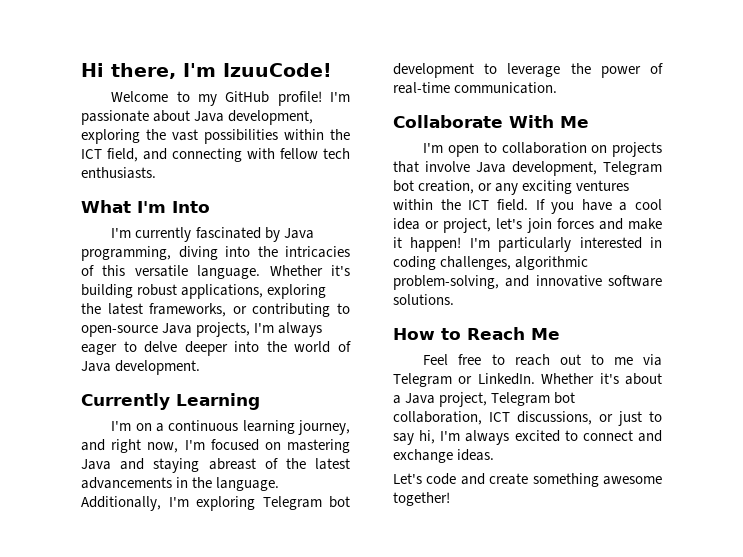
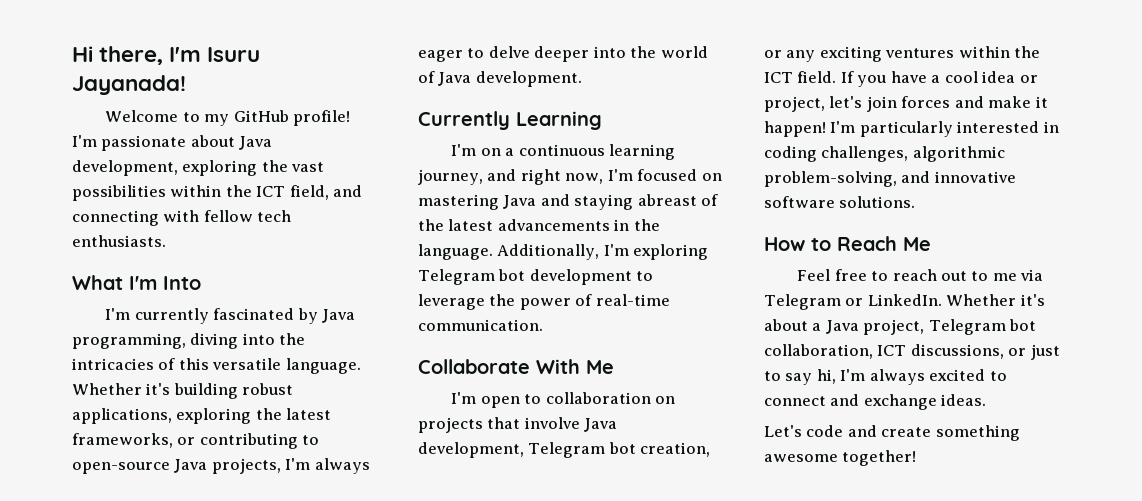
[223,63,332,77] IzuuCode! -> [207,47,261,62] [72,75,186,95] Isuru Jayanada!

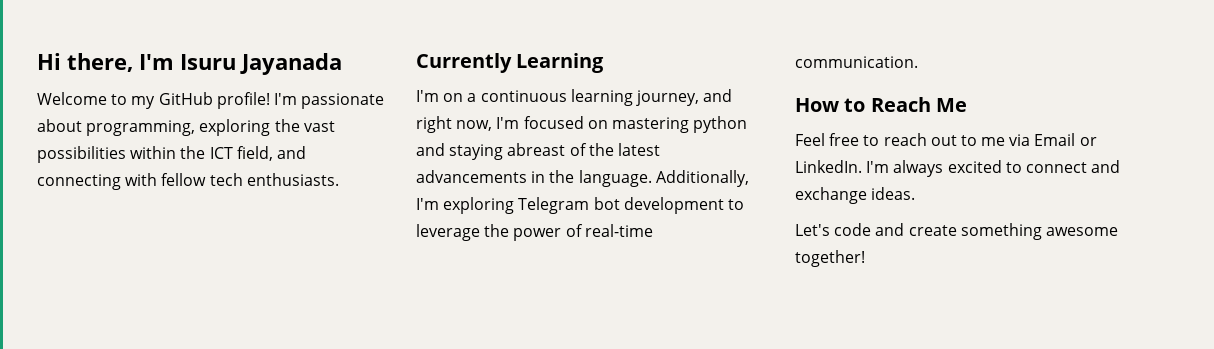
[72,75,186,95] Jayanada! -> [239,53,342,75] Jayanada
[239,136,273,150] [72,160,178,176] Java development, -> [86,120,196,136] programming,
[72,275,201,290] [105,308,355,324] [72,333,306,349] [72,358,361,374] [72,383,294,399] [72,408,332,424] [72,433,320,449] [72,458,370,474] [418,46,708,62] [418,71,582,87] // What I'm Into // I'm currently fascinated by Java programming, diving into the intricacies of this versatile language. Whether it's building robust applications, exploring the latest frameworks, or contributing to open-source Java projects, I'm always eager to delve deeper into the world of Java development. -> (339, 179) none
[503,195,537,209] Java -> [693,116,748,133] python
[418,359,614,374] [451,392,675,408] [418,417,618,433] [418,442,711,458] [764,46,1041,62] [764,71,1038,87] [764,96,1048,112] [764,121,1059,137] [764,146,1005,162] [764,171,1016,187] [764,196,916,208] // Collaborate With Me // I'm open to collaboration on projects that involve Java development, Telegram bot creation, or any exciting ventures within the ICT field. If you have a cool idea or project, let's join forces and make it happen! I'm particularly interested in coding challenges, algorithmic problem-solving, and innovative software solutions. -> (918, 62) none
[764,294,841,310] Telegram -> [1034,133,1076,146] Email
[946,294,1045,306] [764,319,1037,335] [764,344,1060,360] [764,369,836,385] Whether it's about a Java project, Telegram bot collaboration, ICT discussions, or just to say hi, -> (862, 166) none

